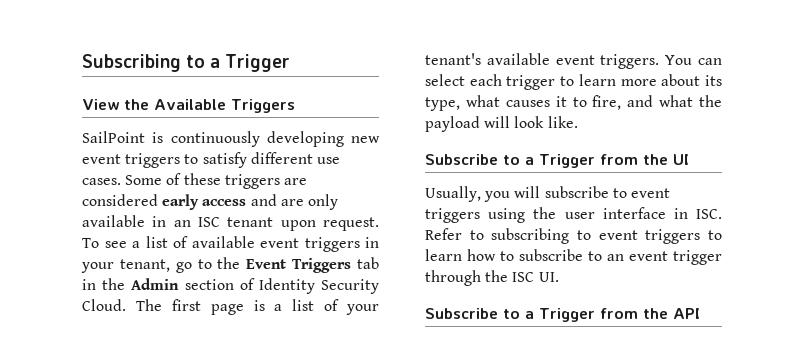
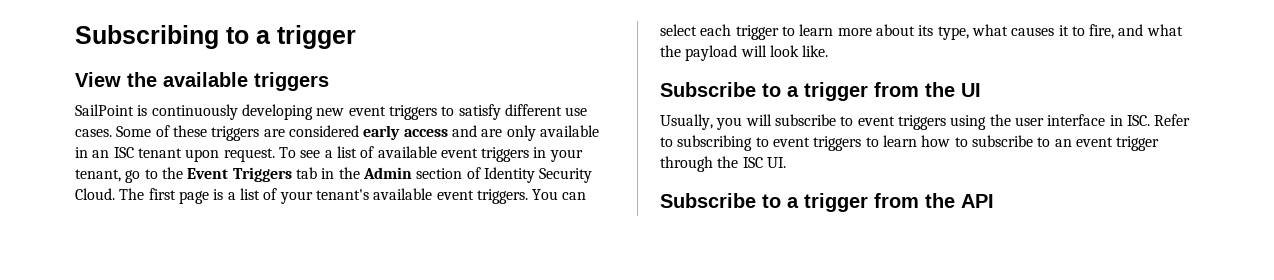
[225,54,291,72] Trigger -> [277,25,356,49] trigger
[154,99,295,113] Available Triggers -> [163,72,329,91] available triggers
[539,154,595,168] Trigger -> [804,82,868,101] trigger
[539,308,595,322] Trigger -> [804,193,868,212] trigger

